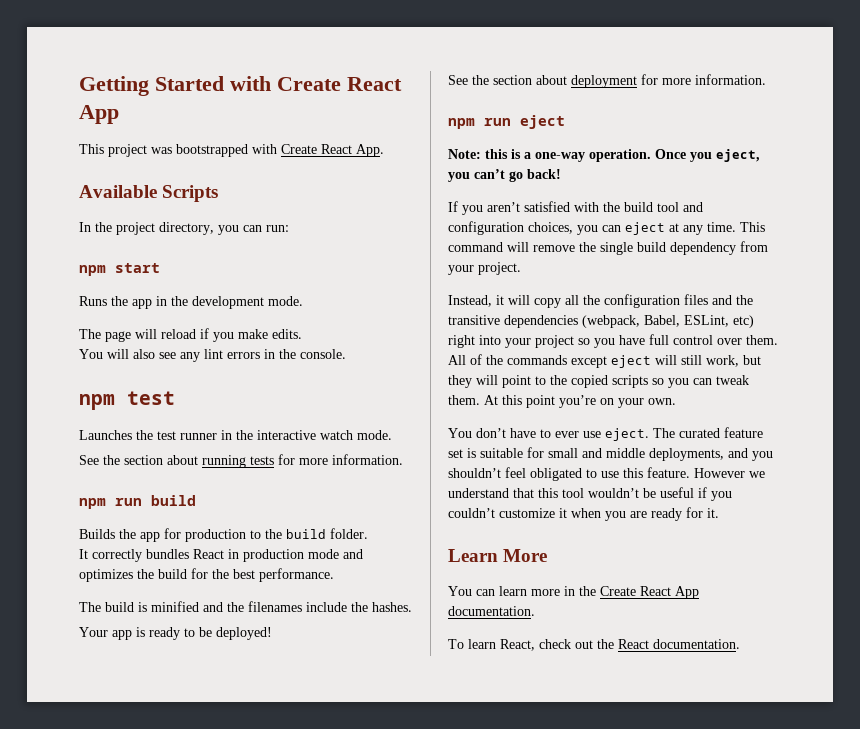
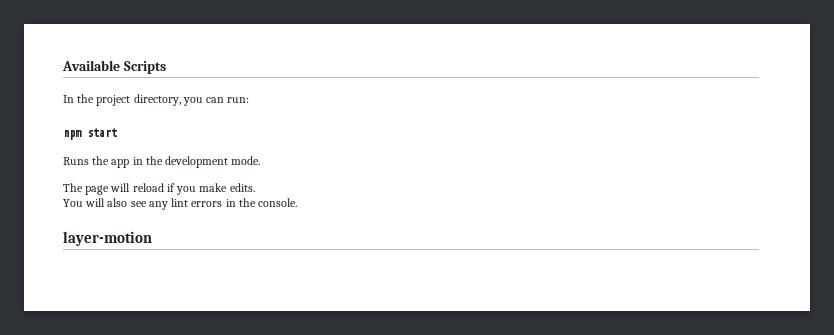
[79,76,402,96] [79,105,119,124] [79,144,384,157] Getting Started with Create React App // This project was bootstrapped with Create React App. // -> (62, 65) none
[79,391,175,410] [79,430,392,440] [79,454,403,468] [79,495,196,509] [79,528,368,542] [79,549,363,562] [79,568,334,582] [79,601,412,612] [79,627,272,640] [448,74,766,88] [448,115,565,129] [448,149,760,162] [448,169,561,182] [448,201,703,215] [448,221,765,235] [448,241,768,255] [448,262,521,275] [448,294,753,308] [448,315,754,328] [448,334,778,348] [448,354,761,368] [448,375,749,388] [448,395,676,408] [448,427,763,441] [448,447,773,461] [448,467,765,481] [448,487,732,501] [448,507,719,521] [448,549,548,562] [448,586,699,599] [448,606,535,616] [448,639,740,651] npm test // Launches the test runner in the interactive watch mode. // See the section about running tests for more information. // npm run build // Builds the app for production to the build folder. // It correctly bundles React in production mode and optimizes the build for the best performance. // The build is minified and the filenames include the hashes. // Your app is ready to be deployed! // See the section about deployment for more information. // npm run eject // Note: this is a one-way operation. Once you eject, you can’t go back! // If you aren’t satisfied with the build tool and configuration choices, you can eject at any time. This command will remove the single build dependency from your project. // Instead, it will copy all the configuration files and the transitive dependencies (webpack, Babel, ESLint, etc) right into your project so you have full control over them. All of the commands except eject will still work, but they will point to the copied scripts so you can tweak them. At this point you’re on your own. // You don’t have to ever use eject. The curated feature set is suitable for small and middle deployments, and you shouldn’t feel obligated to use this feature. However we understand that this tool wouldn’t be useful if you couldn’t customize it when you are ready for it. // Learn More // You can learn more in the Create React App documentation. // To learn React, check out the React documentation. -> [63,231,152,246] layer-motion

